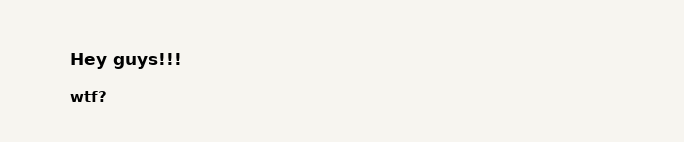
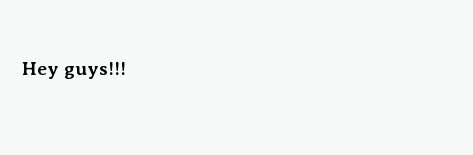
[70,91,107,102] // wtf? -> (127, 70) none

